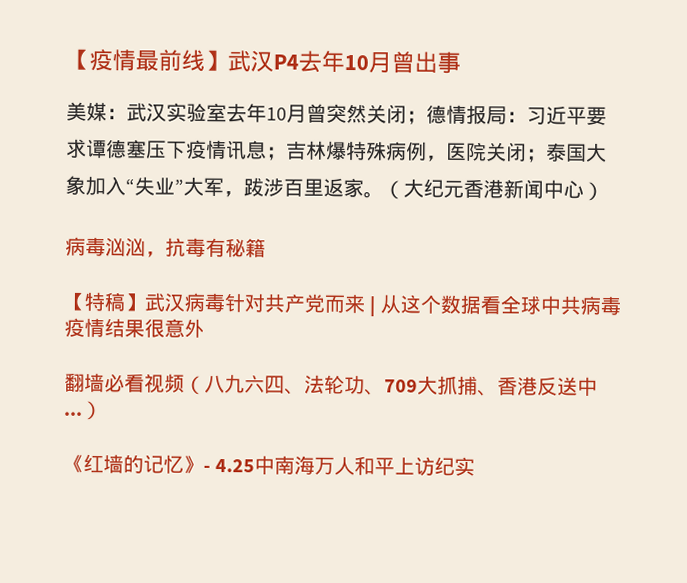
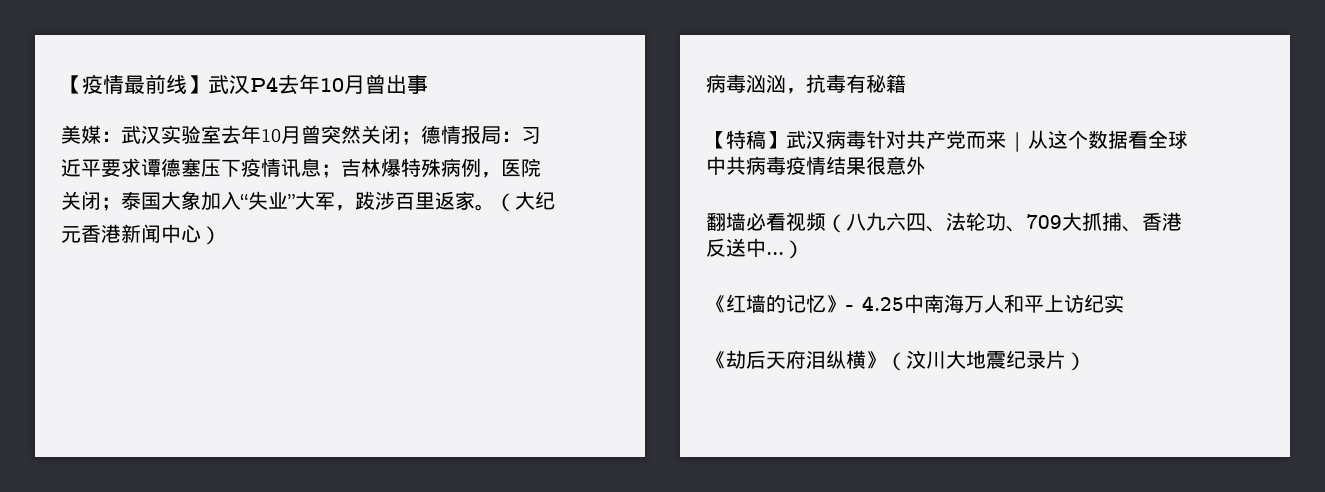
(476, 466) none -> [706,350,1086,371] // 《劫后天府泪纵横》（汶川大地震纪录片）

